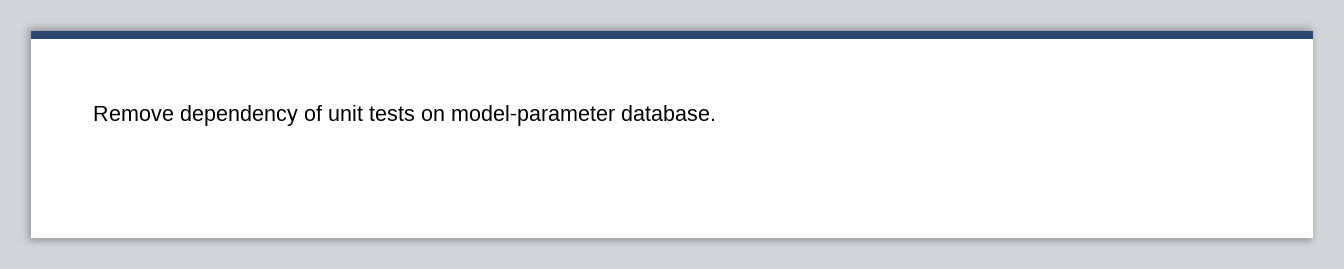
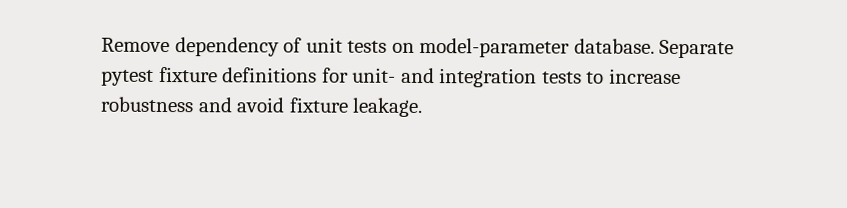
(716, 113) none -> [659,39,735,59] [101,66,681,88] [100,96,424,117] Separate pytest fixture definitions for unit- and integration tests to increase robustness and avoid fixture leakage.

